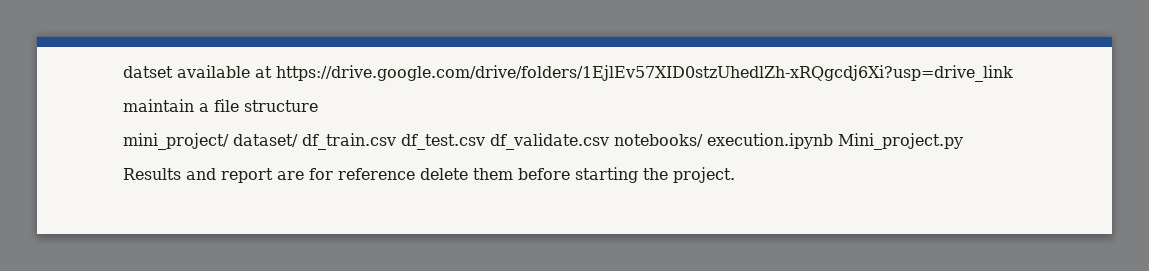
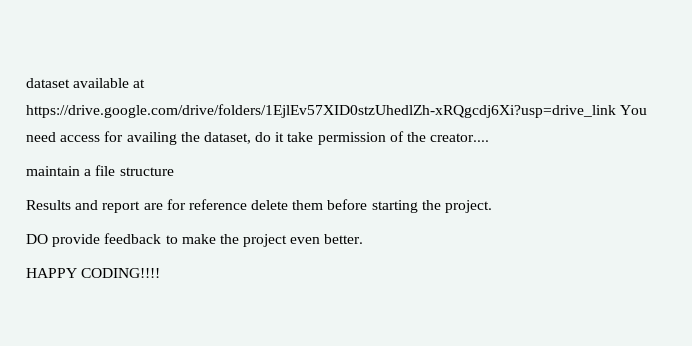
[123,66,173,78] datset -> [26,78,70,88] dataset
[123,99,318,112] [123,133,963,150] // maintain a file structure // mini_project/ dataset/ df_train.csv df_test.csv df_validate.csv notebooks/ execution.ipynb Mini_project.py -> [620,105,648,115] [26,131,490,145] [26,165,174,176] You need access for availing the dataset, do it take permission of the creator.... // maintain a file structure
(735, 175) none -> [26,233,364,247] [26,268,161,278] // DO provide feedback to make the project even better. // HAPPY CODING!!!!

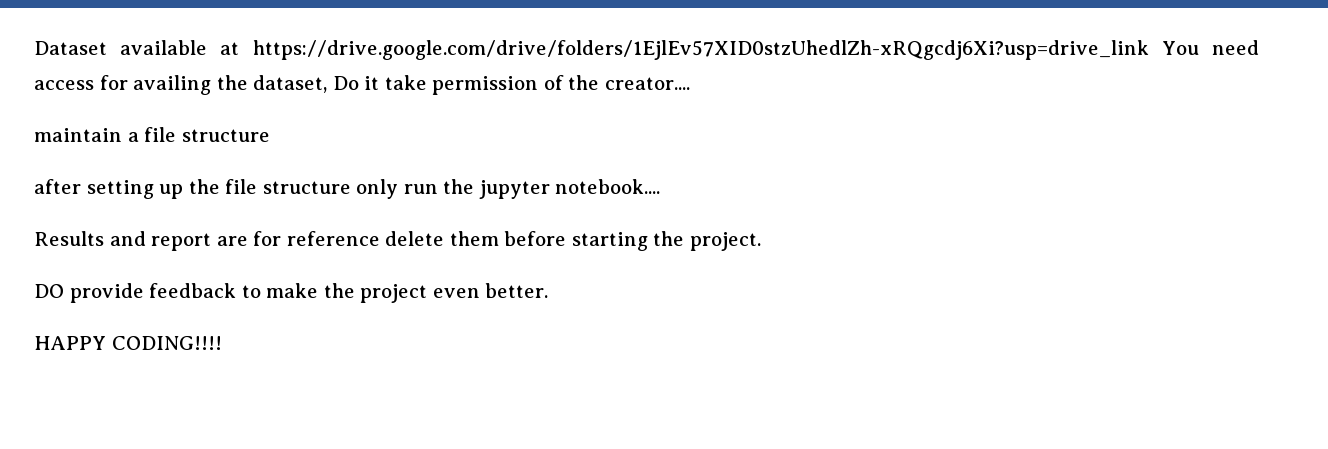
[26,78,70,88] dataset -> [34,41,107,55] Dataset
[255,132,272,142] do -> [332,76,359,90] Do
(174, 171) none -> [34,179,661,199] // after setting up the file structure only run the jupyter notebook....

